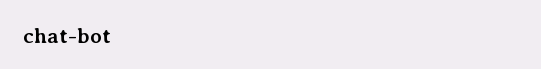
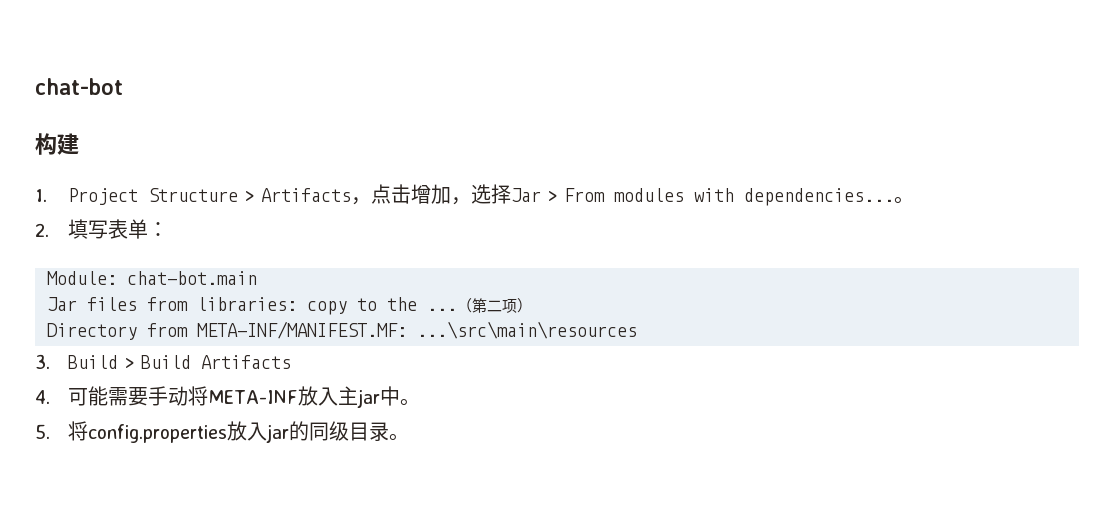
(111, 35) none -> [35,133,79,155] [35,184,914,206] [35,219,168,239] [47,271,257,285] [47,297,532,315] [47,321,637,340] [35,354,291,369] [35,386,420,408] [35,421,409,443] // 构建 // 1. Project Structure > Artifacts，点击增加，选择Jar > From modules with dependencies...。 // 2.填写表单： // Module: chat-bot.main // Jar files from libraries: copy to the ...（第二项） // Directory from META-INF/MANIFEST.MF: ...\src\main\resources // 3. Build > Build Artifacts // 4.可能需要手动将META-INF放入主jar中。 // 5.将config.properties放入jar的同级目录。

